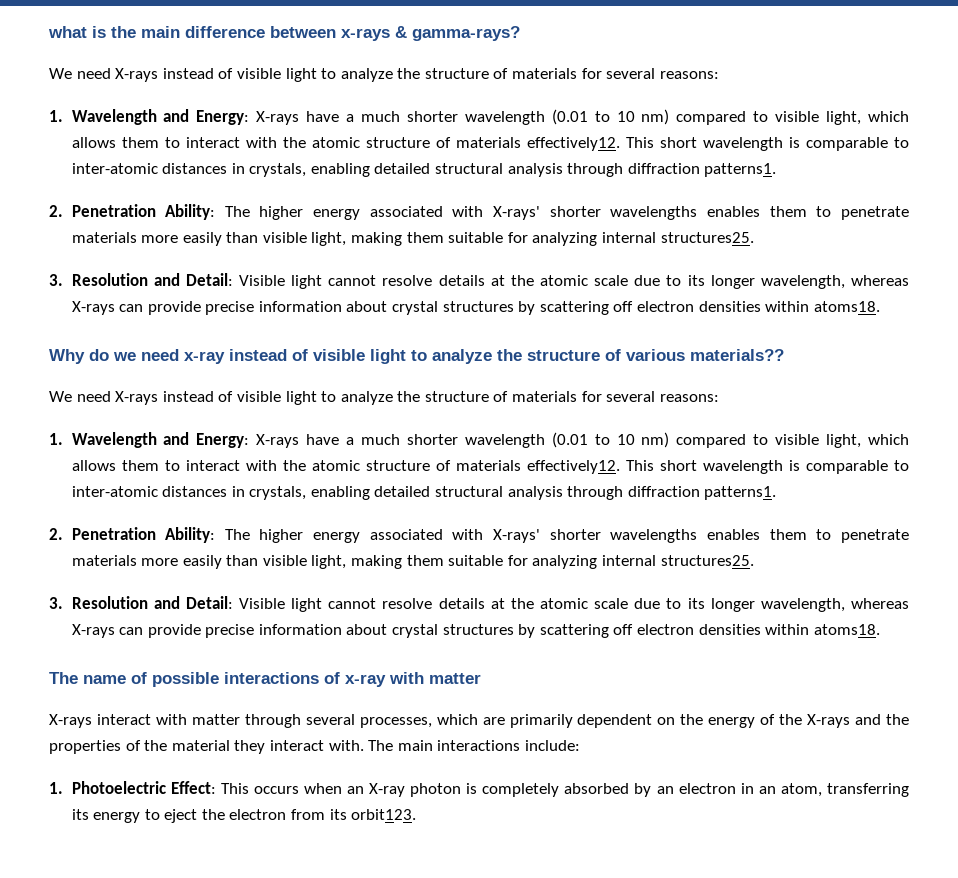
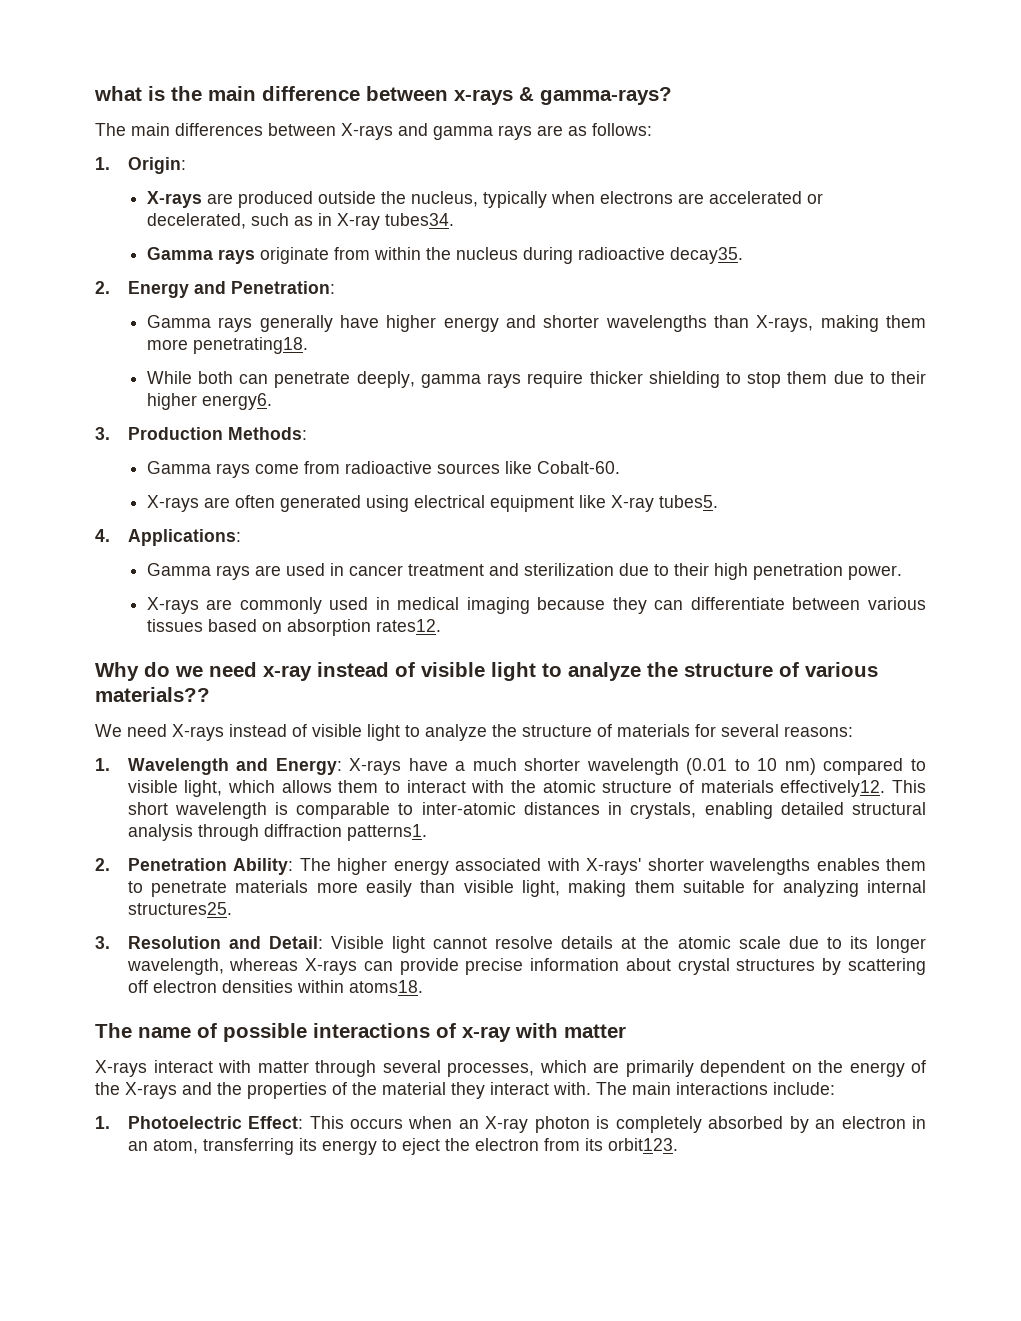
[49,68,719,82] [49,109,909,125] [71,137,909,151] [71,163,777,177] [49,204,909,220] [71,232,754,246] [49,273,909,289] [71,301,880,315] We need X-rays instead of visible light to analyze the structure of materials for several reasons: // 1. Wavelength and Energy: X-rays have a much shorter wavelength (0.01 to 10 nm) compared to visible light, which allows them to interact with the atomic structure of materials effectively12. This short wavelength is comparable to inter-atomic distances in crystals, enabling detailed structural analysis through diffraction patterns1. // 2. Penetration Ability: The higher energy associated with X-rays' shorter wavelengths enables them to penetrate materials more easily than visible light, making them suitable for analyzing internal structures25. // 3. Resolution and Detail: Visible light cannot resolve details at the atomic scale due to its longer wavelength, whereas X-rays can provide precise information about crystal structures by scattering off electron densities within atoms18. -> [95,123,652,140] [95,157,186,174] [146,191,823,208] [146,213,454,230] [146,247,743,264] [95,281,335,298] [146,315,927,332] [146,337,308,354] [146,371,927,388] [146,393,272,410] [95,427,307,440] [146,461,620,478] [146,495,718,512] [95,529,241,546] [146,563,902,580] [146,597,926,614] [146,619,441,636] The main differences between X-rays and gamma rays are as follows: // 1. Origin: // X-rays are produced outside the nucleus, typically when electrons are accelerated or decelerated, such as in X-ray tubes34. // Gamma rays originate from within the nucleus during radioactive decay35. // 2. Energy and Penetration: // Gamma rays generally have higher energy and shorter wavelengths than X-rays, making them more penetrating18. // While both can penetrate deeply, gamma rays require thicker shielding to stop them due to their higher energy6. // 3. Production Methods: // Gamma rays come from radioactive sources like Cobalt-60. // X-rays are often generated using electrical equipment like X-ray tubes5. // 4. Applications: // Gamma rays are used in cancer treatment and sterilization due to their high penetration power. // X-rays are commonly used in medical imaging because they can differentiate between various tissues based on absorption rates12.

